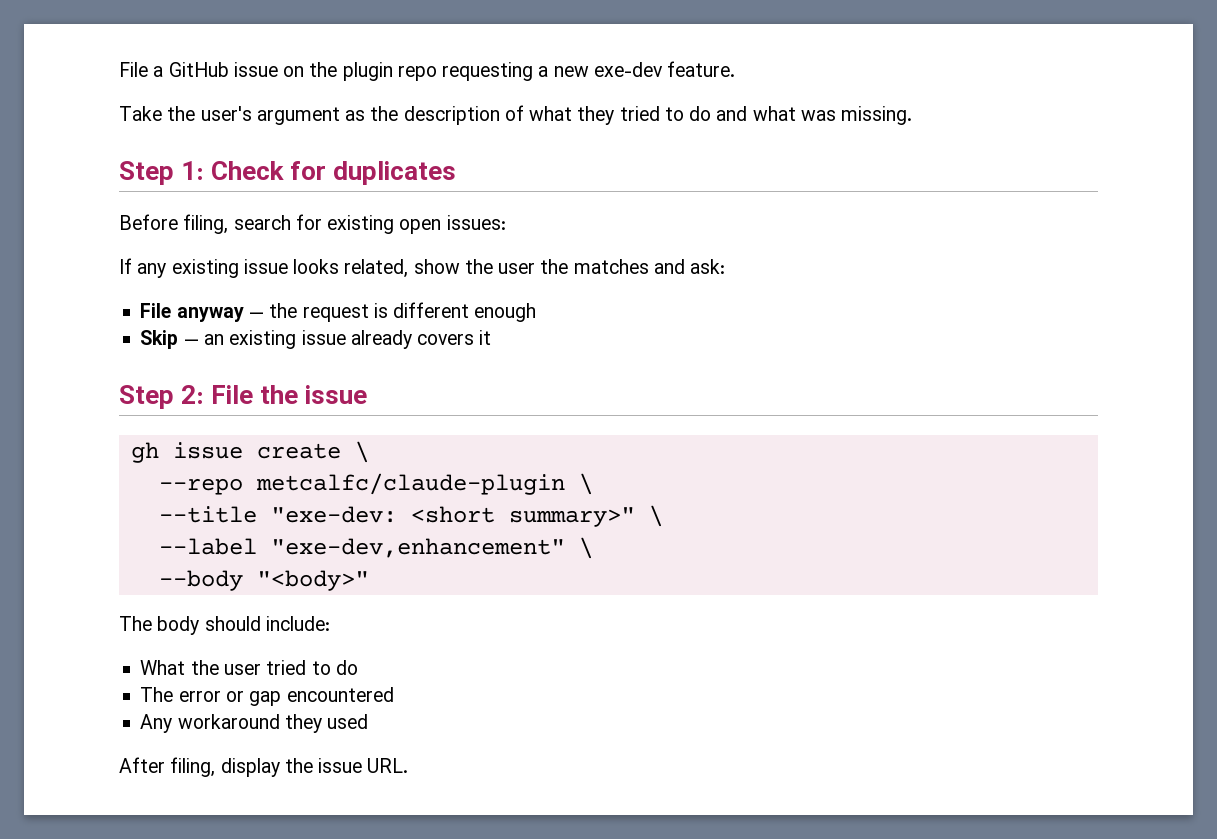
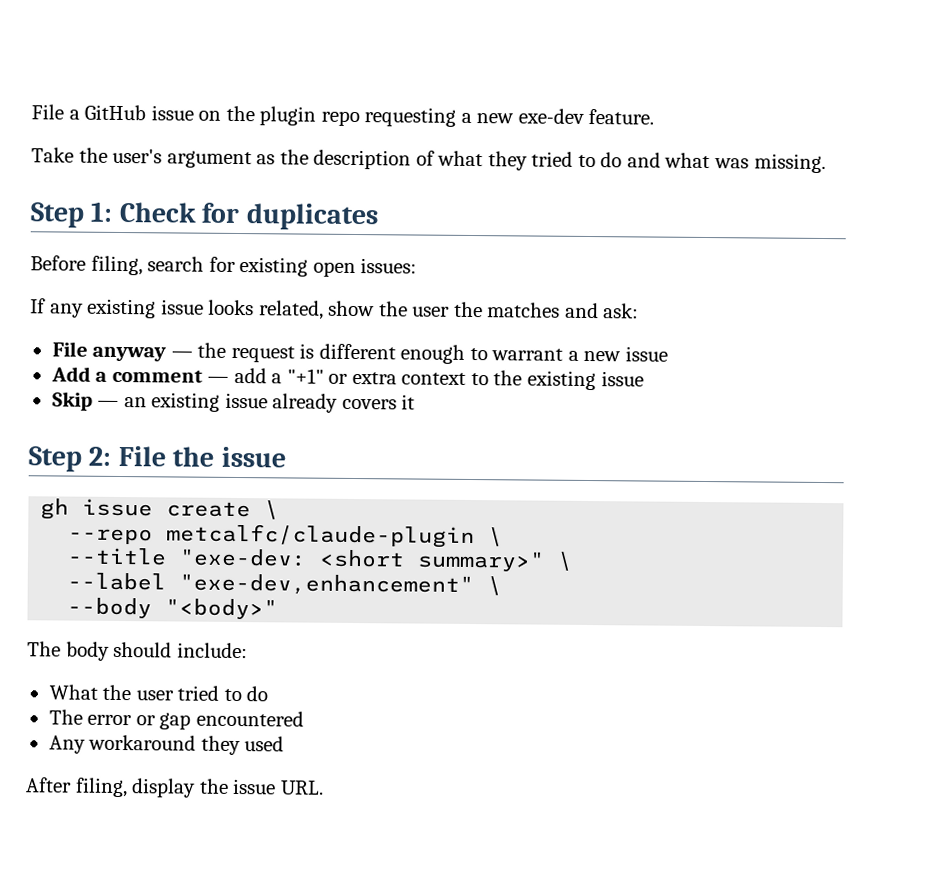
(537, 312) none -> [469,346,668,362] [50,366,644,391] to warrant a new issue // Add a comment — add a "+1" or extra context to the existing issue

